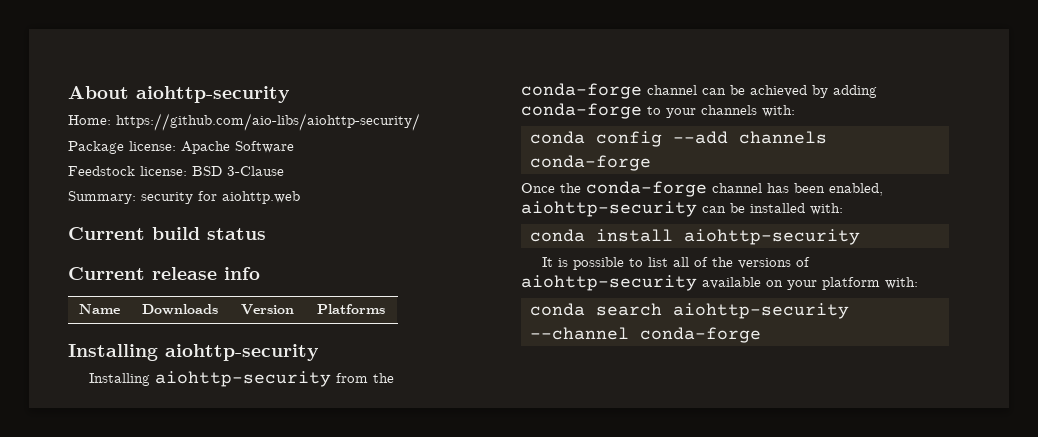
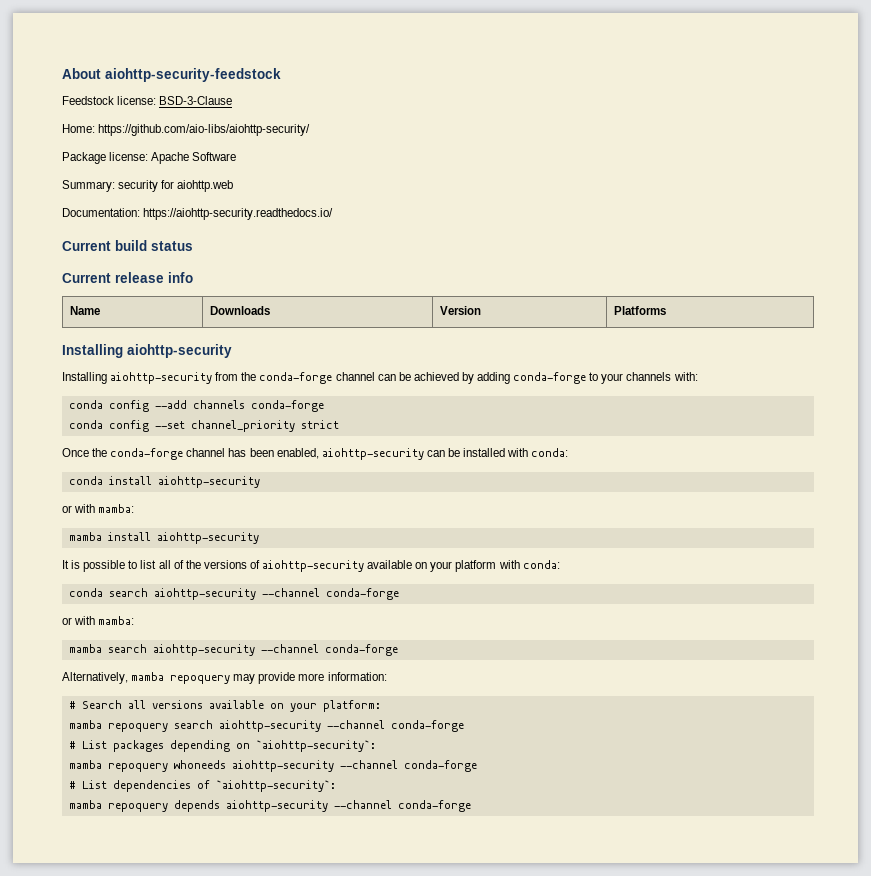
[136,86,290,103] aiohttp-security -> [105,68,281,82] [62,96,233,105] aiohttp-security-feedstock // Feedstock license: BSD-3-Clause
[68,166,284,176] // Feedstock license: BSD 3-Clause -> (237, 156) none
(300, 197) none -> [62,208,334,220] // Documentation: https://aiohttp-security.readthedocs.io/
(651, 163) none -> [68,420,339,432] // conda config --set channel_priority strict
[810,203,843,215] with: -> [507,448,569,457] with conda:
(860, 237) none -> [62,504,135,513] [68,532,259,544] // or with mamba: // mamba install aiohttp-security
[885,277,918,289] with: -> [498,560,560,569] with conda:
(761, 335) none -> [62,616,135,625] [68,644,398,656] [62,672,387,684] [68,700,381,712] [68,720,464,732] [68,740,376,752] [68,760,477,772] [68,780,336,792] [68,800,471,812] // or with mamba: // mamba search aiohttp-security --channel conda-forge // Alternatively, mamba repoquery may provide more information: // # Search all versions available on your platform: // mamba repoquery search aiohttp-security --channel conda-forge // # List packages depending on `aiohttp-security`: // mamba repoquery whoneeds aiohttp-security --channel conda-forge // # List dependencies of `aiohttp-security`: // mamba repoquery depends aiohttp-security --channel conda-forge

